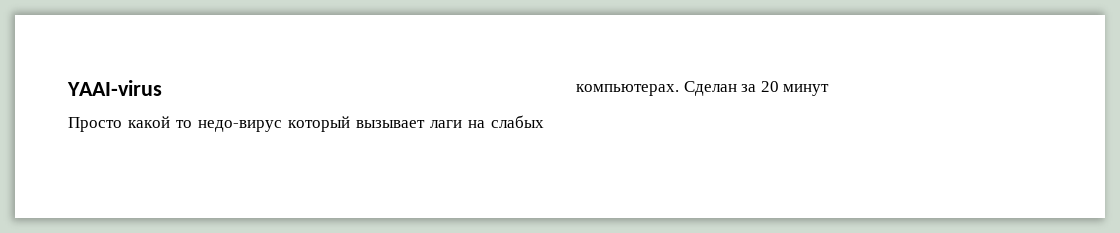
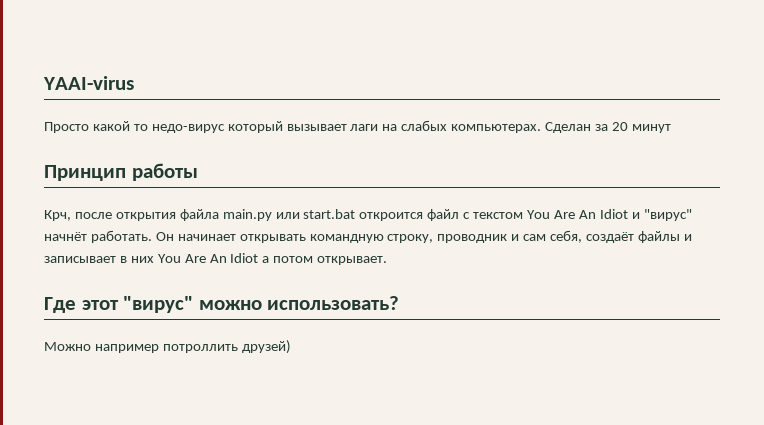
(830, 90) none -> [44,163,198,181] [44,209,692,221] [44,230,692,243] [44,253,388,265] [44,296,400,313] [44,340,291,354] // Принцип работы // Крч, после открытия файла main.py или start.bat откроится файл с текстом You Are An Idiot и "вирус" начнёт работать. Он начинает открывать командную строку, проводник и сам себя, создаёт файлы и записывает в них You Are An Idiot а потом открывает. // Где этот "вирус" можно использовать? // Можно например потроллить друзей)

